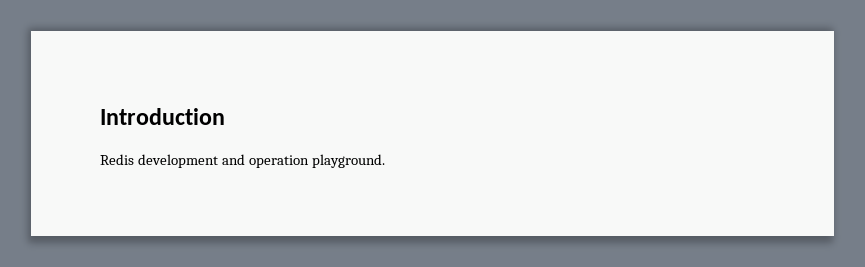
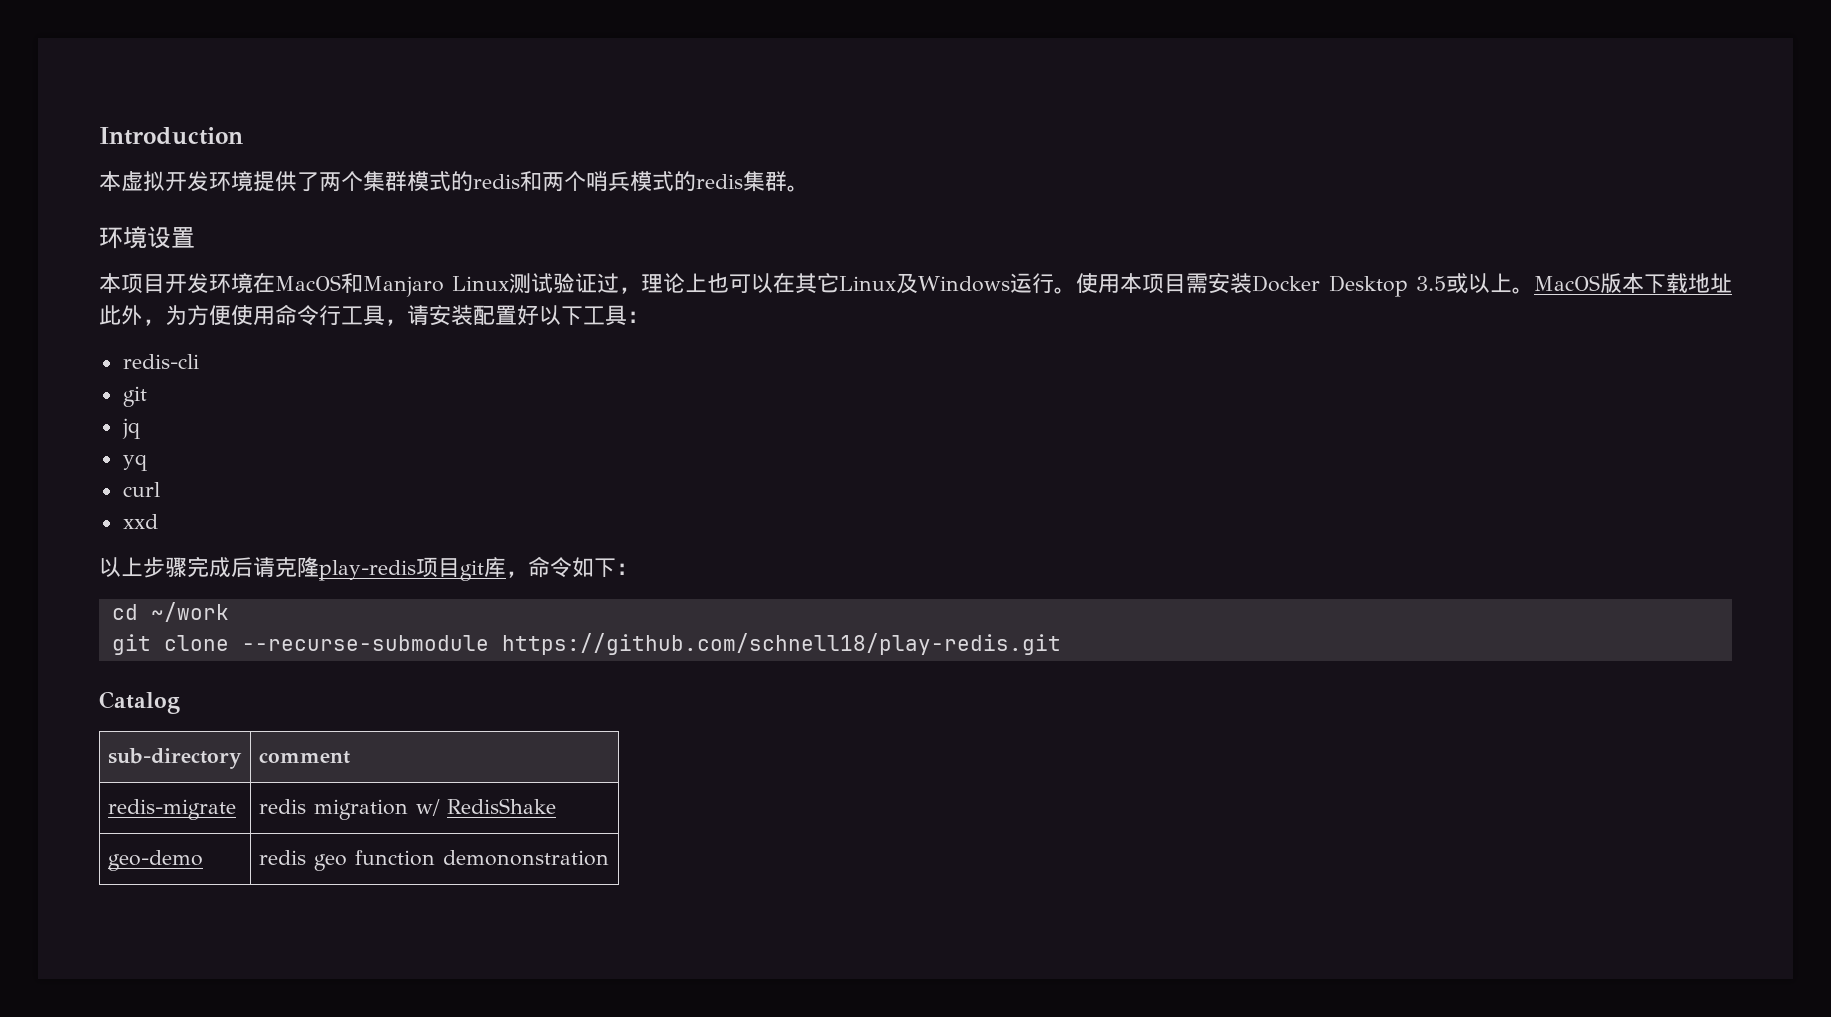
[100,154,385,168] Redis development and operation playground. -> [99,171,809,192] [99,226,195,249] [99,273,1732,297] [99,304,649,326] [122,354,199,369] [122,386,147,407] [121,418,140,439] [122,454,147,471] [122,482,160,497] [122,514,158,529] [99,556,638,581] [111,602,229,622] [111,633,1061,655] [99,691,180,714] [107,748,242,769] [258,751,350,764] [107,799,236,820] [258,798,556,820] [107,850,203,871] [258,850,609,871] 本虚拟开发环境提供了两个集群模式的redis和两个哨兵模式的redis集群。 // 环境设置 // 本项目开发环境在MacOS和Manjaro Linux测试验证过，理论上也可以在其它Linux及Windows运行。使用本项目需安装Docker Desktop 3.5或以上。MacOS版本下载地址此外，为方便使用命令行工具，请安装配置好以下工具： // redis-cli // git // jq // yq // curl // xxd // 以上步骤完成后请克隆play-redis项目git库，命令如下： // cd ~/work // git clone --recurse-submodule https://github.com/schnell18/play-redis.git // Catalog // sub-directory | comment // redis-migrate | redis migration w/ RedisShake // geo-demo | redis geo function demononstration

